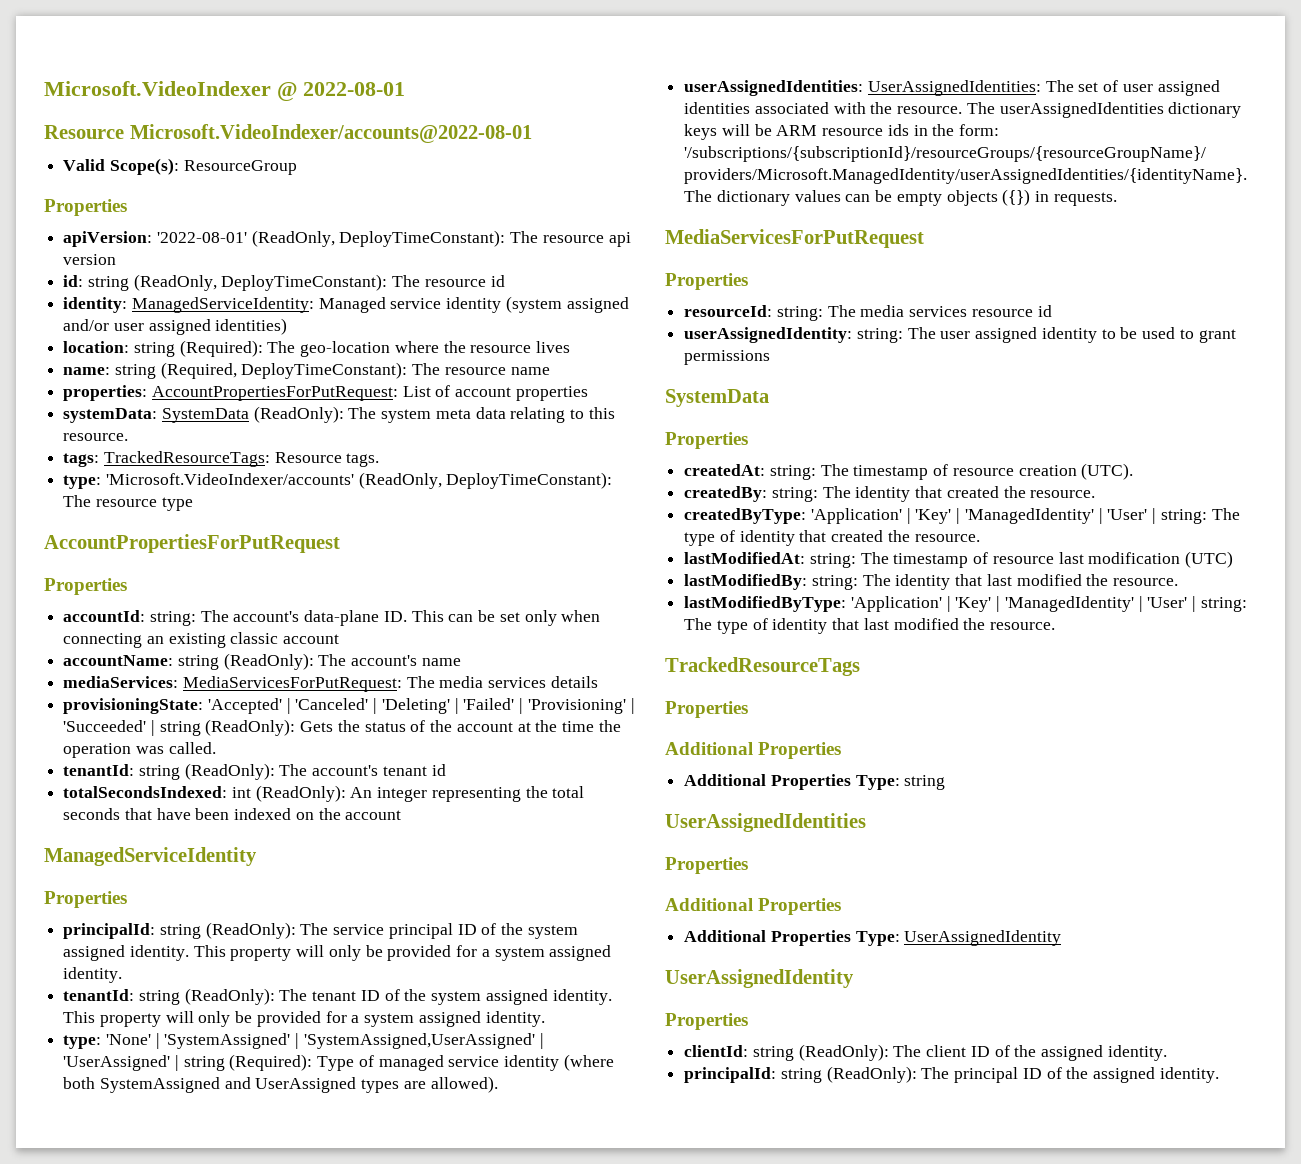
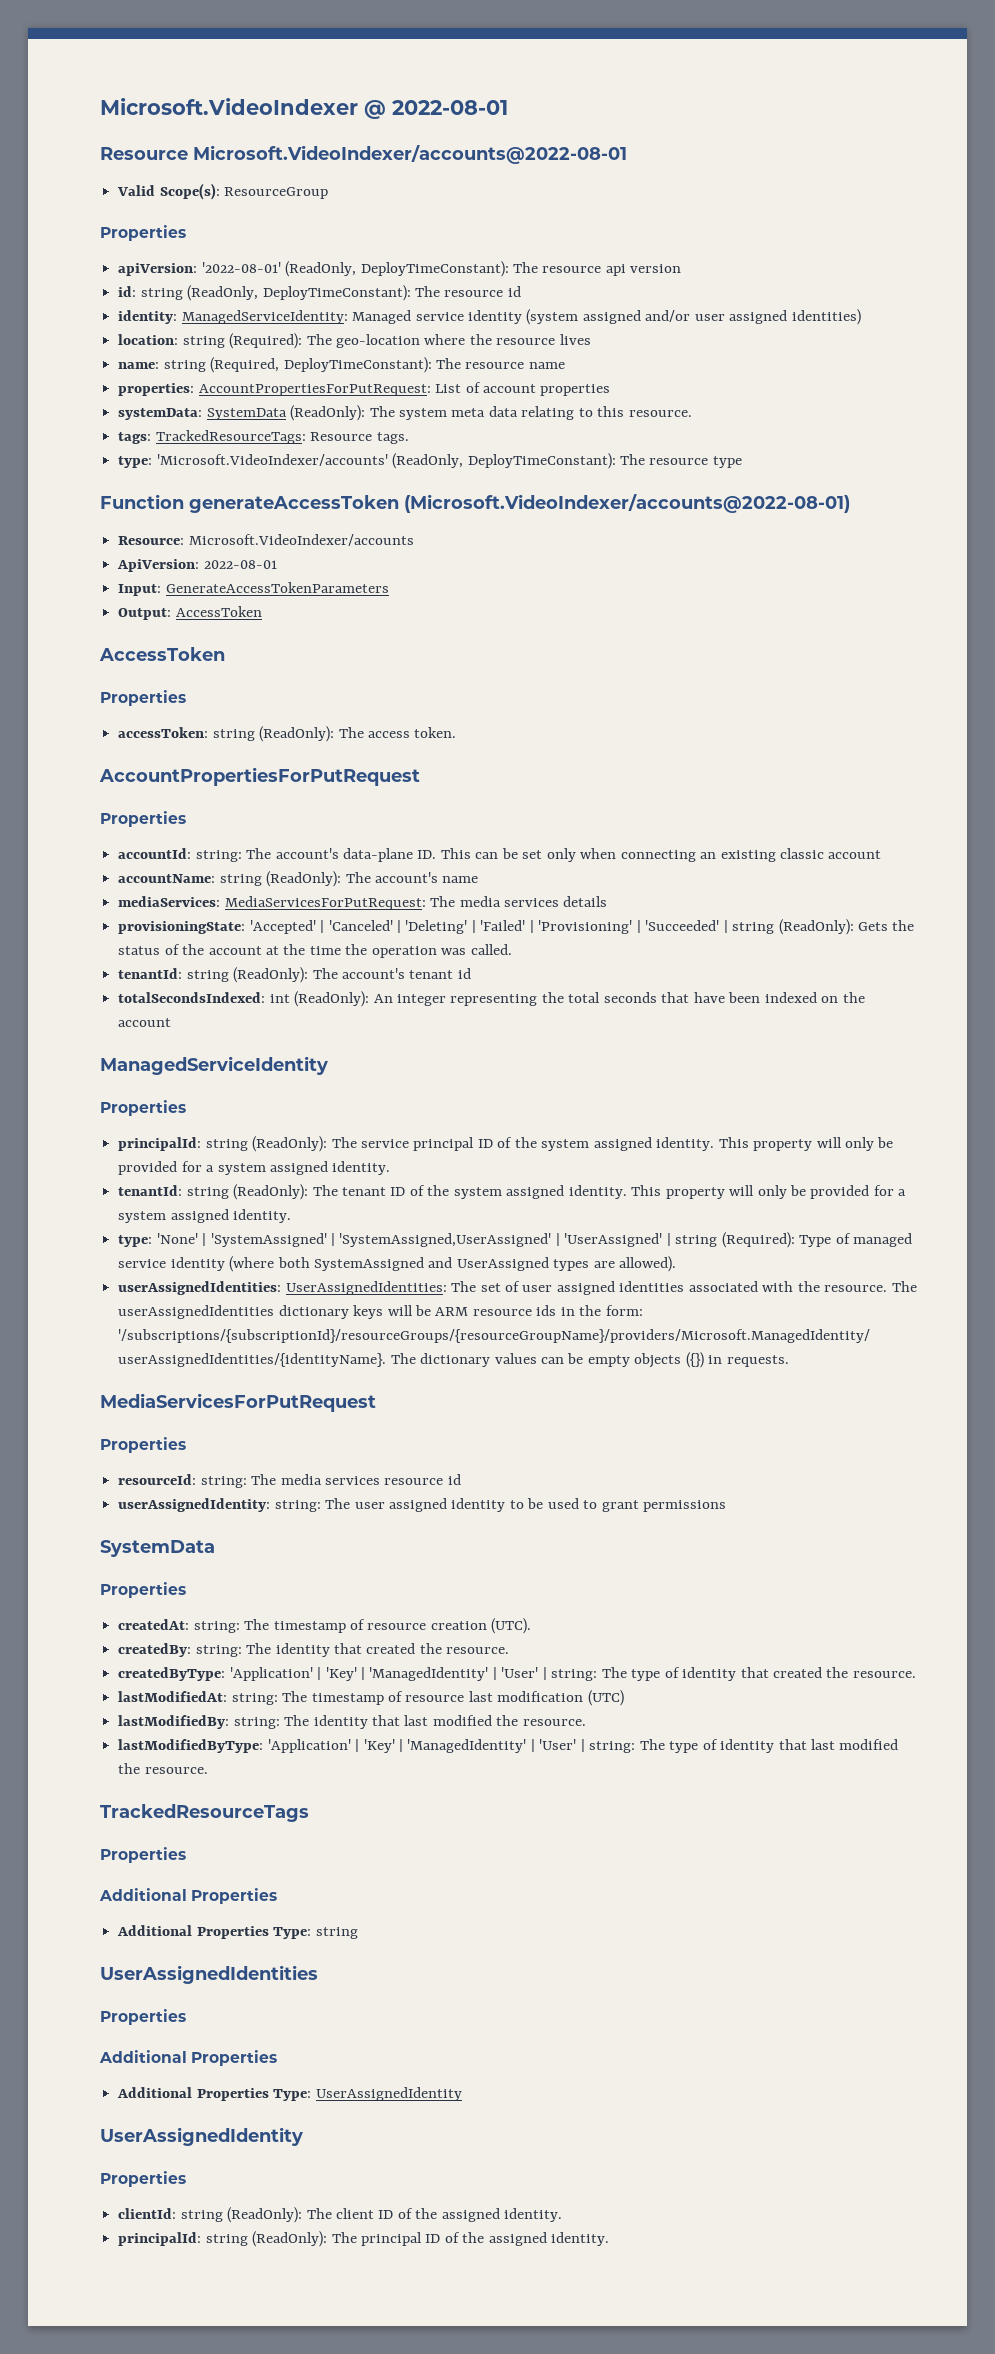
(193, 504) none -> [100,494,850,513] [118,534,414,546] [117,559,277,572] [118,582,389,596] [118,606,262,620] [99,647,225,661] [100,690,186,706] [118,726,457,742] // Function generateAccessToken (Microsoft.VideoIndexer/accounts@2022-08-01) // Resource: Microsoft.VideoIndexer/accounts // ApiVersion: 2022-08-01 // Input: GenerateAccessTokenParameters // Output: AccessToken // AccessToken // Properties // accessToken: string (ReadOnly): The access token.

